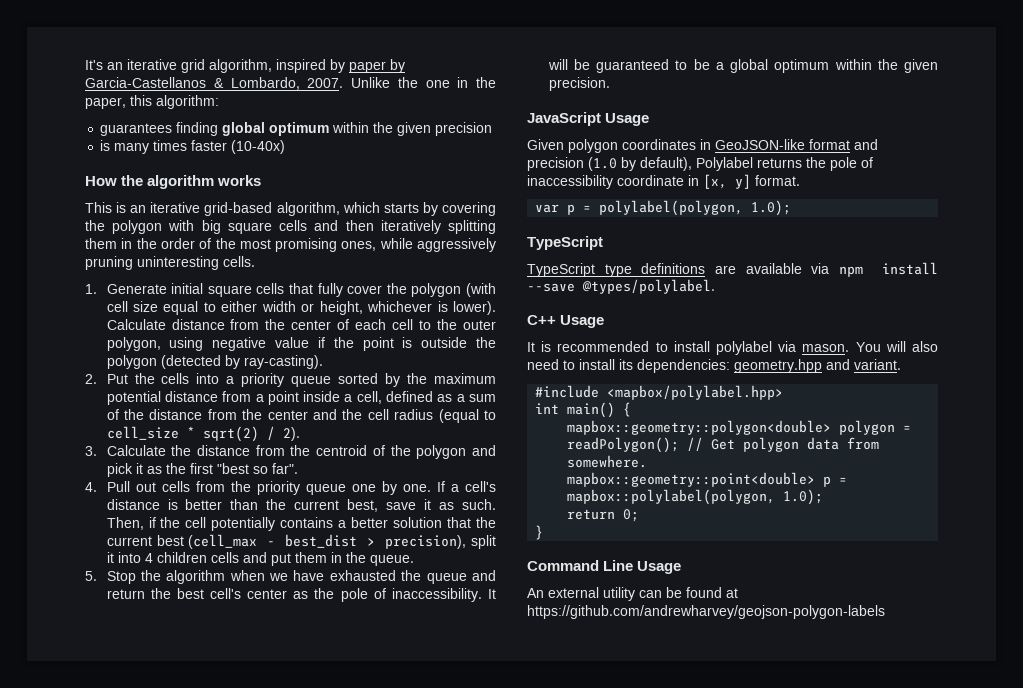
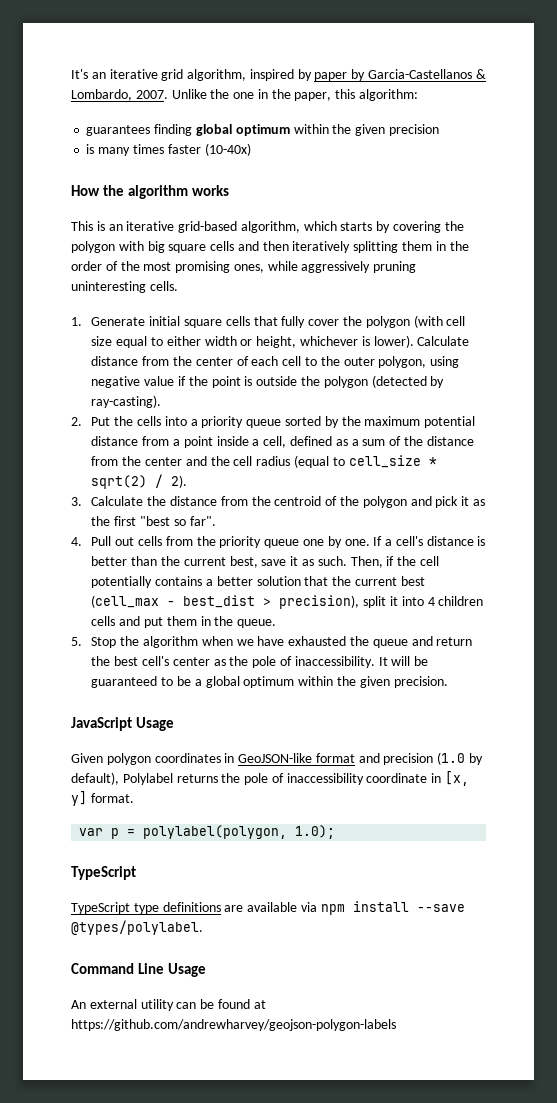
[527,315,605,328] [527,341,938,355] [527,359,901,373] [535,385,784,400] [535,402,632,418] [567,420,912,435] [567,437,880,453] [567,455,648,468] [567,472,848,487] [567,489,824,505] [567,509,640,522] [535,525,544,540] // C++ Usage // It is recommended to install polylabel via mason. You will also need to install its dependencies: geometry.hpp and variant. // #include <mapbox/polylabel.hpp> // int main() { // mapbox::geometry::polygon<double> polygon = readPolygon(); // Get polygon data from somewhere. // mapbox::geometry::point<double> p = mapbox::polylabel(polygon, 1.0); // return 0; // } -> (203, 927) none

